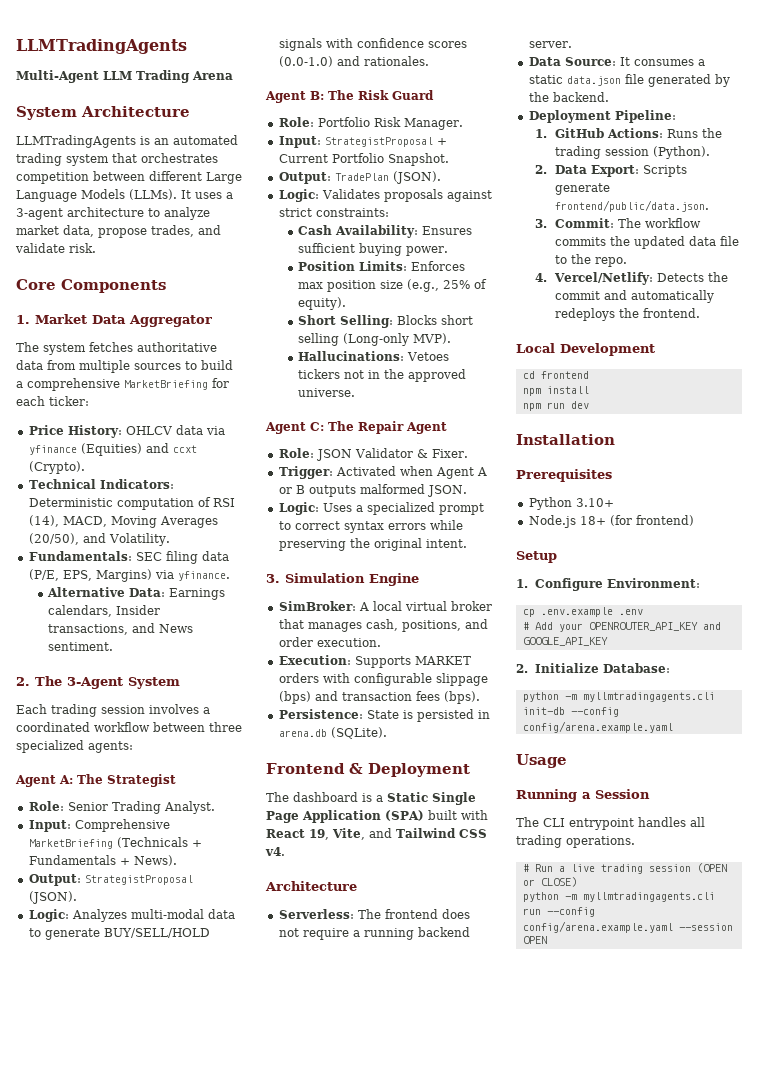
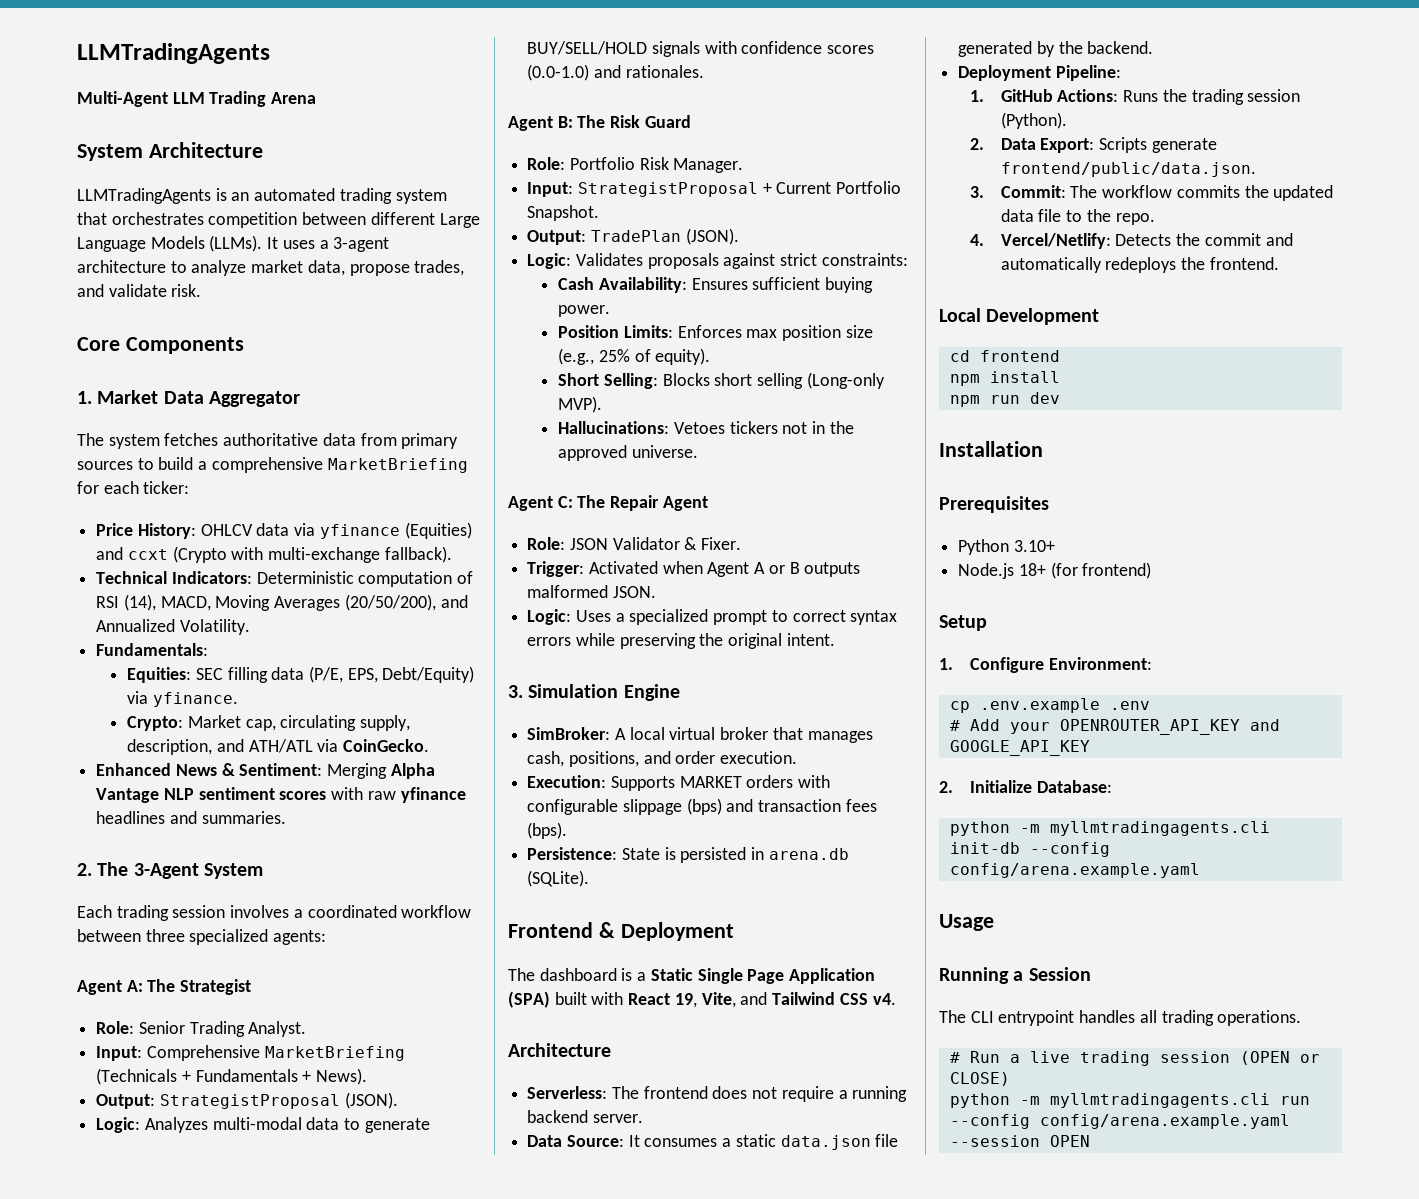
[79,360,130,373] multiple -> [401,433,459,449] primary
[28,461,85,474] (Crypto). -> [172,546,452,563] (Crypto with multi-exchange fallback).
[28,533,106,545] (20/50), and -> [344,594,468,611] [96,619,176,632] (20/50/200), and Annualized
[135,551,198,564] SEC filing -> [127,667,268,683] // Equities: SEC filling
[95,569,152,582] Margins) -> [382,666,475,683] Debt/Equity)
[47,587,226,600] [48,605,161,617] [48,623,194,635] [48,642,114,651] Alternative Data: Earnings calendars, Insider transactions, and News sentiment. -> [127,715,410,731] [127,739,429,755] [96,763,435,779] [96,787,466,803] [96,811,286,824] Crypto: Market cap, circulating supply, description, and ATH/ATL via CoinGecko. // Enhanced News & Sentiment: Merging Alpha Vantage NLP sentiment scores with raw yfinance headlines and summaries.

